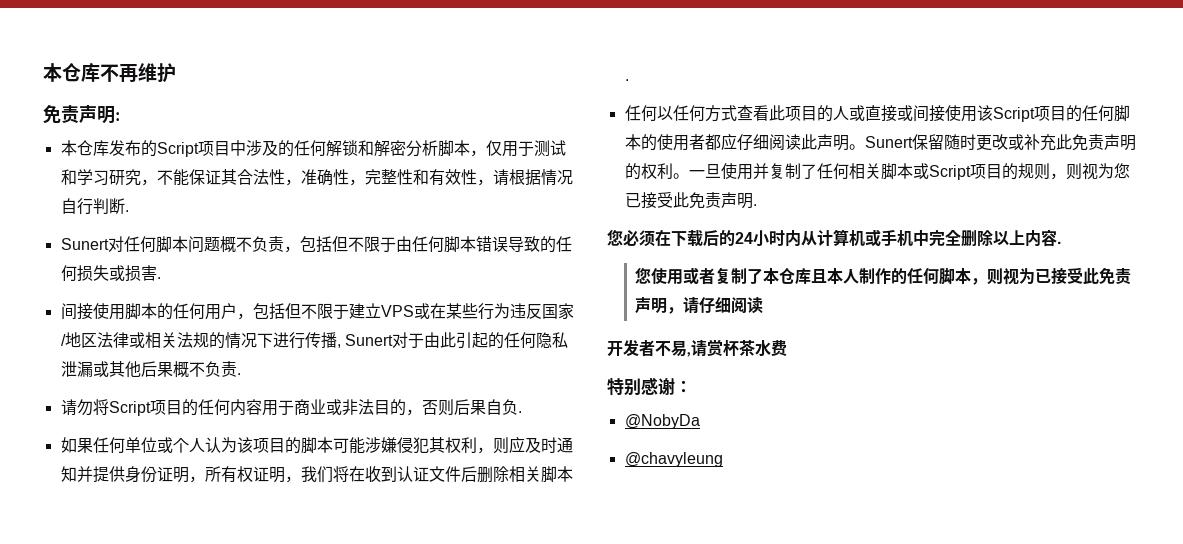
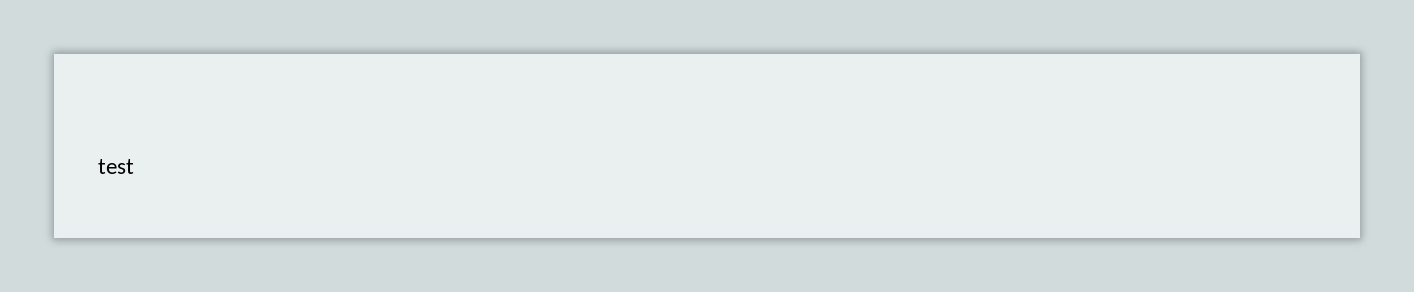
[43,63,176,83] [43,104,120,124] [60,140,566,157] [60,169,573,186] [60,198,129,215] [60,236,572,253] [60,265,161,282] [60,303,574,320] [60,332,568,349] [60,361,241,378] [60,399,522,416] [60,436,573,454] [60,466,573,483] [624,79,629,81] [624,105,1130,122] [624,133,1136,151] [624,163,1130,180] [624,192,757,209] [607,229,1061,247] [635,267,1132,285] [635,296,764,314] [607,339,787,357] [607,377,692,396] [624,414,700,429] [624,452,723,467] 本仓库不再维护 // 免责声明: // 本仓库发布的Script项目中涉及的任何解锁和解密分析脚本，仅用于测试和学习研究，不能保证其合法性，准确性，完整性和有效性，请根据情况自行判断. // Sunert对任何脚本问题概不负责，包括但不限于由任何脚本错误导致的任何损失或损害. // 间接使用脚本的任何用户，包括但不限于建立VPS或在某些行为违反国家/地区法律或相关法规的情况下进行传播, Sunert对于由此引起的任何隐私泄漏或其他后果概不负责. // 请勿将Script项目的任何内容用于商业或非法目的，否则后果自负. // 如果任何单位或个人认为该项目的脚本可能涉嫌侵犯其权利，则应及时通知并提供身份证明，所有权证明，我们将在收到认证文件后删除相关脚本. // 任何以任何方式查看此项目的人或直接或间接使用该Script项目的任何脚本的使用者都应仔细阅读此声明。Sunert保留随时更改或补充此免责声明的权利。一旦使用并复制了任何相关脚本或Script项目的规则，则视为您已接受此免责声明. // 您必须在下载后的24小时内从计算机或手机中完全删除以上内容. // 您使用或者复制了本仓库且本人制作的任何脚本，则视为已接受此免责声明，请仔细阅读 // 开发者不易,请赏杯茶水费 // 特别感谢： // @NobyDa // @chavyleung -> [98,159,134,174] test

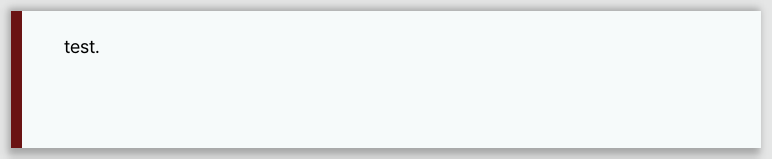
[98,159,134,174] test -> [64,40,100,54] test.

